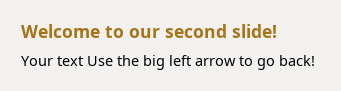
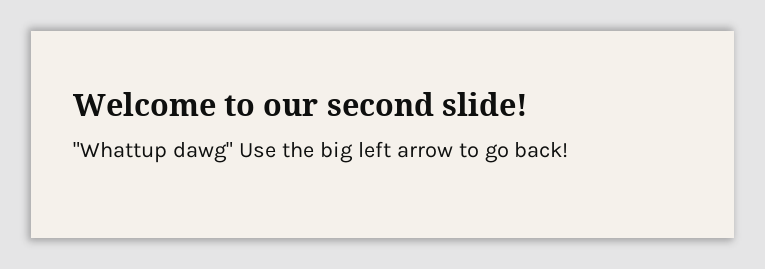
[21,56,83,66] Your text -> [73,142,233,163] "Whattup dawg"

